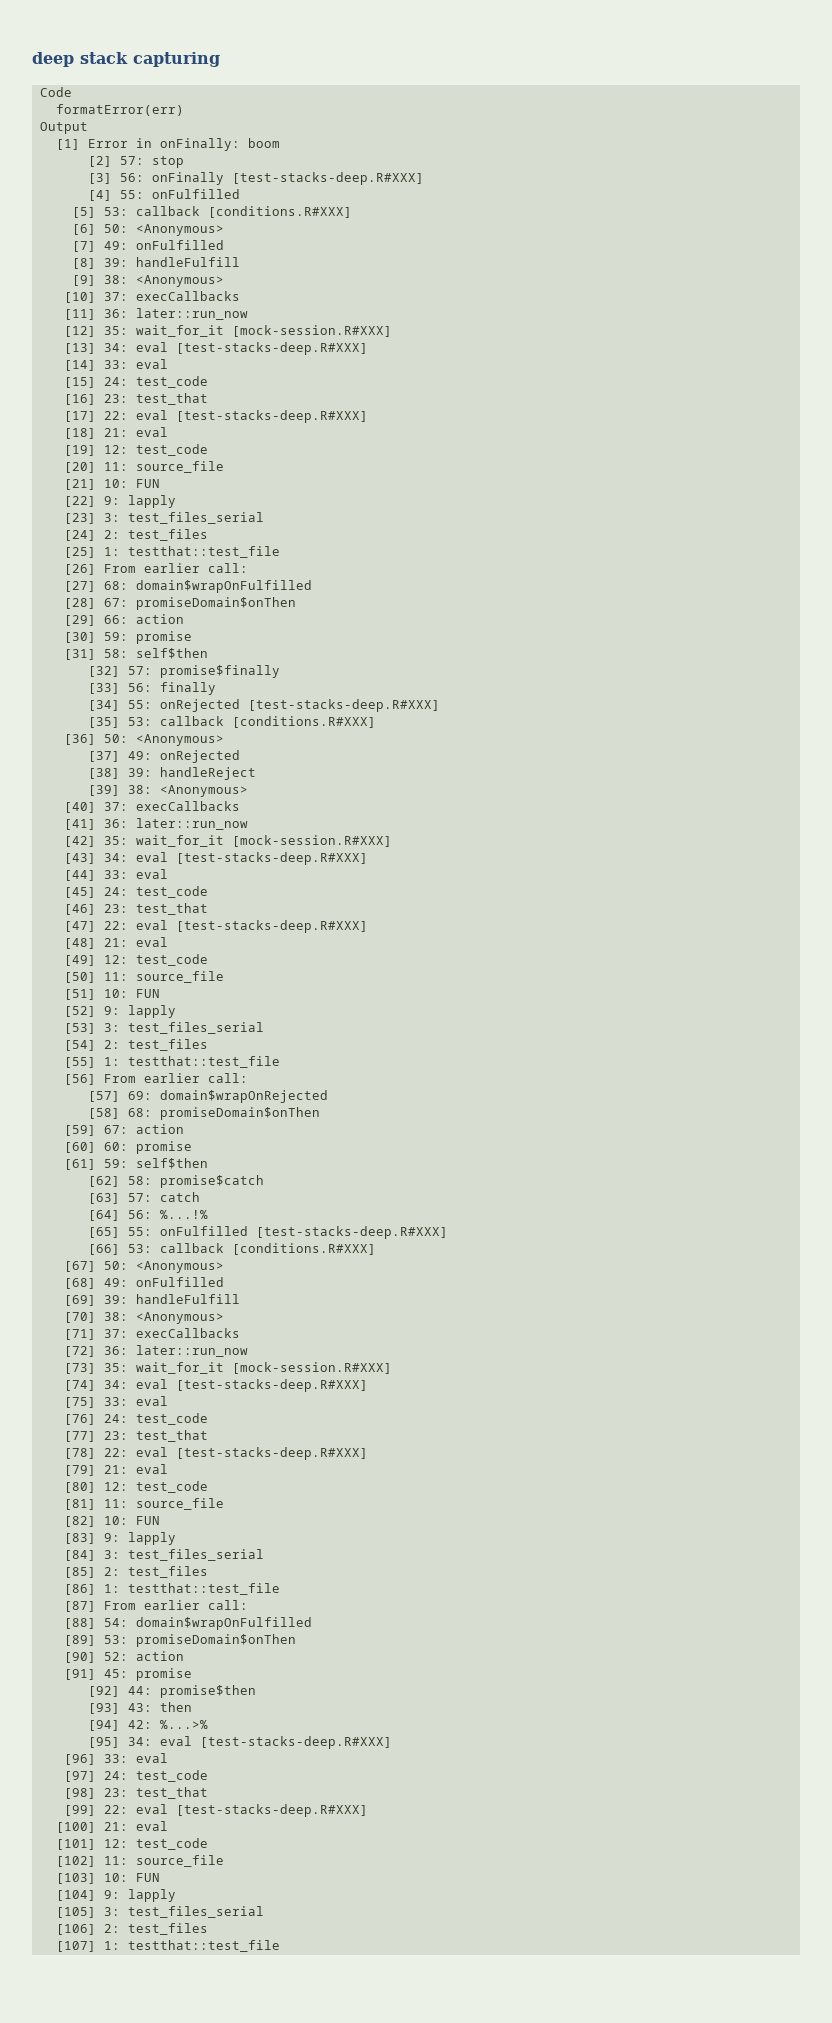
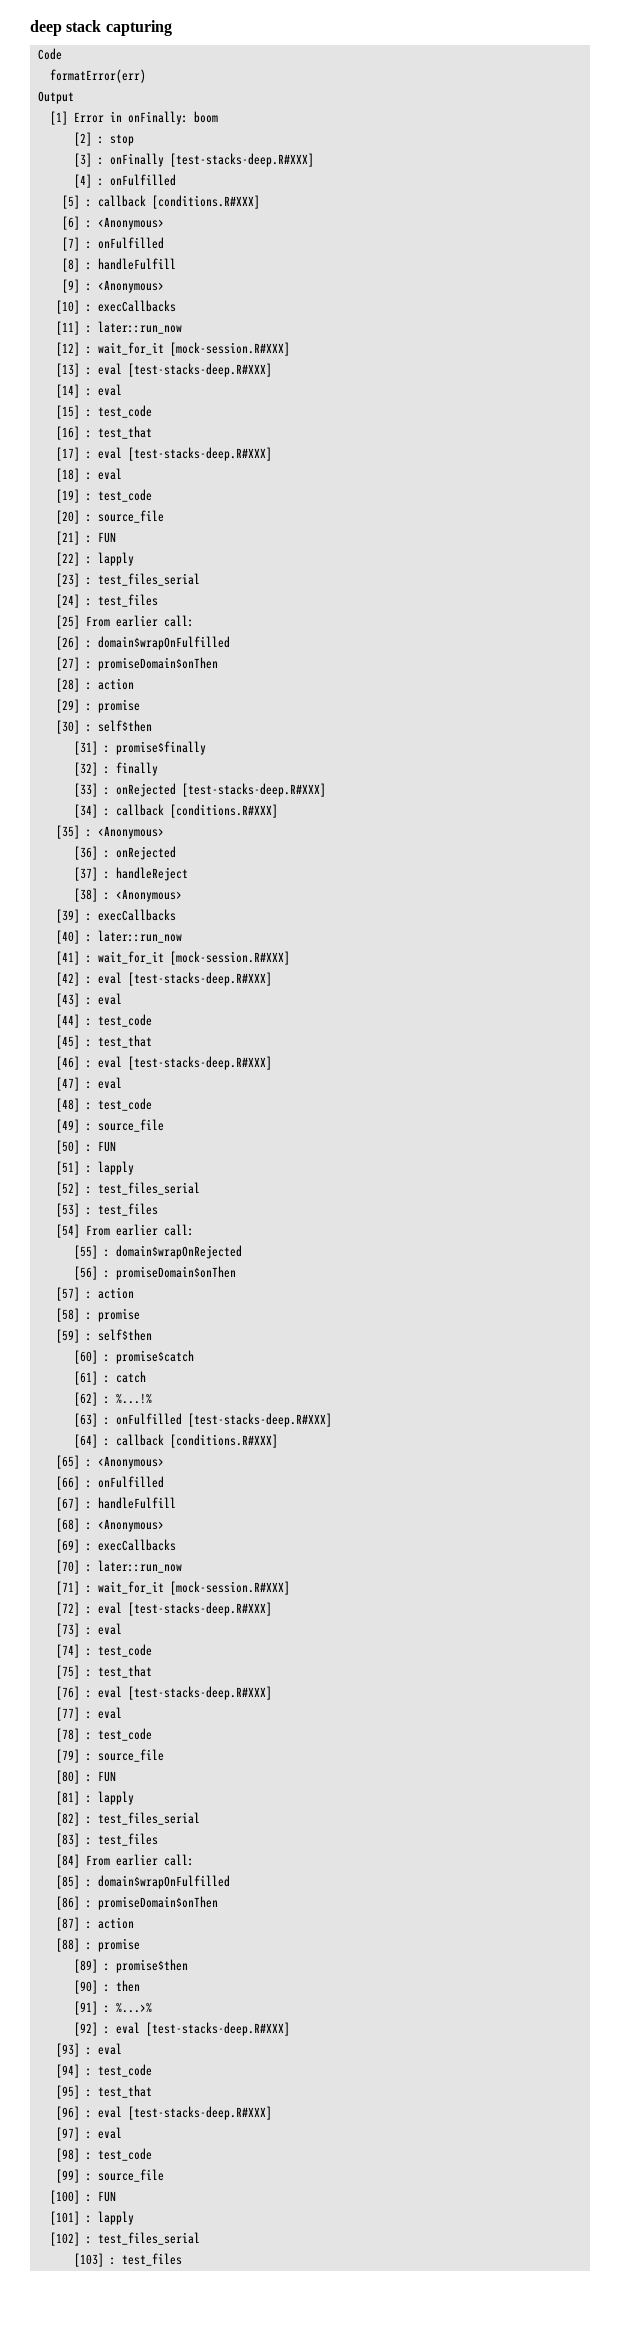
[120,156,145,165] 57: -> [98,136,105,144] :
[120,173,145,182] 56: -> [98,157,105,165] :
[120,190,145,199] 55: -> [98,178,105,186] :
[104,207,129,216] 53: -> [86,199,93,207] :
[104,224,129,233] 50: -> [86,220,93,228] :
[104,241,129,250] 49: -> [86,241,93,249] :
[104,258,129,267] 39: -> [86,262,93,270] :
[104,275,129,284] 38: -> [86,283,93,291] :
[104,292,129,301] 37: -> [86,304,93,312] :
[104,309,129,318] 36: -> [86,325,93,333] :
[104,326,129,335] 35: -> [86,346,93,354] :
[104,343,129,352] 34: -> [86,367,93,375] :
[104,360,129,369] 33: -> [86,388,93,396] :
[104,377,129,386] 24: -> [86,409,93,417] :
[104,394,129,403] 23: -> [86,430,93,438] :
[104,411,129,420] 22: -> [86,451,93,459] :
[104,428,129,437] 21: -> [86,472,93,480] :
[104,445,129,454] 12: -> [86,493,93,501] :
[104,462,129,471] 11: -> [86,514,93,522] :
[104,479,129,488] 10: -> [86,535,93,543] :
[104,496,121,505] 9: -> [86,556,93,564] :
[104,513,121,522] 3: -> [86,577,93,585] :
[104,530,121,539] 2: -> [86,598,93,606] :
[104,546,281,558] [64,563,249,575] [64,580,313,593] [64,597,297,610] [64,614,185,626] [64,631,193,644] [64,648,209,660] [88,666,153,677] 1: testthat::test_file // [26] From earlier call: // [27] 68: domain$wrapOnFulfilled // [28] 67: promiseDomain$onThen // [29] 66: action // [30] 59: promise // [31] 58: self$then // [32] 57: -> [86,615,195,627] [56,636,231,650] [56,657,219,671] [56,678,135,692] [56,699,141,713] [56,720,153,734] [74,741,111,755] From earlier call: // [26] : domain$wrapOnFulfilled // [27] : promiseDomain$onThen // [28] : action // [29] : promise // [30] : self$then // [31] :
[88,683,153,694] [33] 56: -> [74,762,111,776] [32] :
[88,700,153,711] [34] 55: -> [74,783,111,797] [33] :
[88,716,377,728] [64,734,225,746] [88,751,153,762] [35] 53: callback [conditions.R#XXX] // [36] 50: <Anonymous> // [37] 49: -> [74,804,279,818] [56,825,165,839] [74,846,111,860] [34] : callback [conditions.R#XXX] // [35] : <Anonymous> // [36] :
[88,768,153,779] [38] 39: -> [74,867,111,881] [37] :
[88,785,249,797] [64,801,241,813] [64,818,249,830] [64,835,393,847] [64,852,369,865] [64,869,169,881] [64,886,209,898] [64,903,209,915] [64,920,369,933] [64,937,169,949] [64,954,209,966] [64,971,225,983] [64,989,161,1000] [64,1005,177,1018] [64,1022,265,1034] [64,1039,209,1051] [64,1056,281,1068] [64,1073,249,1085] [88,1091,153,1102] [39] 38: <Anonymous> // [40] 37: execCallbacks // [41] 36: later::run_now // [42] 35: wait_for_it [mock-session.R#XXX] // [43] 34: eval [test-stacks-deep.R#XXX] // [44] 33: eval // [45] 24: test_code // [46] 23: test_that // [47] 22: eval [test-stacks-deep.R#XXX] // [48] 21: eval // [49] 12: test_code // [50] 11: source_file // [51] 10: FUN // [52] 9: lapply // [53] 3: test_files_serial // [54] 2: test_files // [55] 1: testthat::test_file // [56] From earlier call: // [57] 69: -> [74,888,183,902] [56,909,177,923] [56,930,183,944] [56,951,291,965] [56,972,273,986] [56,993,123,1007] [56,1014,153,1028] [56,1035,153,1049] [56,1056,273,1070] [56,1077,123,1091] [56,1098,153,1112] [56,1119,165,1133] [56,1140,117,1154] [56,1161,135,1175] [56,1182,201,1196] [56,1203,159,1217] [56,1224,195,1238] [74,1245,111,1259] [38] : <Anonymous> // [39] : execCallbacks // [40] : later::run_now // [41] : wait_for_it [mock-session.R#XXX] // [42] : eval [test-stacks-deep.R#XXX] // [43] : eval // [44] : test_code // [45] : test_that // [46] : eval [test-stacks-deep.R#XXX] // [47] : eval // [48] : test_code // [49] : source_file // [50] : FUN // [51] : lapply // [52] : test_files_serial // [53] : test_files // [54] From earlier call: // [55] :
[88,1107,321,1120] [64,1124,185,1136] [64,1141,193,1154] [64,1158,209,1170] [88,1176,153,1187] [58] 68: promiseDomain$onThen // [59] 67: action // [60] 60: promise // [61] 59: self$then // [62] 58: -> [74,1266,237,1280] [56,1287,135,1301] [56,1308,141,1322] [56,1329,153,1343] [74,1350,111,1364] [56] : promiseDomain$onThen // [57] : action // [58] : promise // [59] : self$then // [60] :
[88,1193,153,1204] [63] 57: -> [74,1371,111,1385] [61] :
[88,1210,153,1221] [64] 56: -> [74,1392,111,1406] [62] :
[88,1227,153,1238] [65] 55: -> [74,1413,111,1427] [63] :
[88,1243,377,1255] [64,1261,225,1273] [64,1277,225,1289] [64,1294,241,1306] [64,1312,225,1324] [64,1328,241,1340] [64,1345,249,1357] [64,1362,393,1374] [64,1379,369,1392] [64,1396,169,1408] [64,1413,209,1425] [64,1430,209,1442] [64,1447,369,1460] [64,1464,169,1476] [64,1481,209,1493] [64,1498,225,1510] [64,1516,161,1527] [64,1532,177,1545] [64,1549,265,1561] [64,1566,209,1578] [64,1583,281,1595] [64,1600,249,1612] [64,1617,313,1630] [64,1634,297,1647] [64,1651,185,1663] [64,1668,193,1681] [88,1686,153,1697] [66] 53: callback [conditions.R#XXX] // [67] 50: <Anonymous> // [68] 49: onFulfilled // [69] 39: handleFulfill // [70] 38: <Anonymous> // [71] 37: execCallbacks // [72] 36: later::run_now // [73] 35: wait_for_it [mock-session.R#XXX] // [74] 34: eval [test-stacks-deep.R#XXX] // [75] 33: eval // [76] 24: test_code // [77] 23: test_that // [78] 22: eval [test-stacks-deep.R#XXX] // [79] 21: eval // [80] 12: test_code // [81] 11: source_file // [82] 10: FUN // [83] 9: lapply // [84] 3: test_files_serial // [85] 2: test_files // [86] 1: testthat::test_file // [87] From earlier call: // [88] 54: domain$wrapOnFulfilled // [89] 53: promiseDomain$onThen // [90] 52: action // [91] 45: promise // [92] 44: -> [74,1434,279,1448] [56,1455,165,1469] [56,1476,165,1490] [56,1497,177,1511] [56,1518,165,1532] [56,1539,177,1553] [56,1560,183,1574] [56,1581,291,1595] [56,1602,273,1616] [56,1623,123,1637] [56,1644,153,1658] [56,1665,153,1679] [56,1686,273,1700] [56,1707,123,1721] [56,1728,153,1742] [56,1749,165,1763] [56,1770,117,1784] [56,1791,135,1805] [56,1812,201,1826] [56,1833,159,1847] [56,1854,195,1868] [56,1875,231,1889] [56,1896,219,1910] [56,1917,135,1931] [56,1938,141,1952] [74,1959,111,1973] [64] : callback [conditions.R#XXX] // [65] : <Anonymous> // [66] : onFulfilled // [67] : handleFulfill // [68] : <Anonymous> // [69] : execCallbacks // [70] : later::run_now // [71] : wait_for_it [mock-session.R#XXX] // [72] : eval [test-stacks-deep.R#XXX] // [73] : eval // [74] : test_code // [75] : test_that // [76] : eval [test-stacks-deep.R#XXX] // [77] : eval // [78] : test_code // [79] : source_file // [80] : FUN // [81] : lapply // [82] : test_files_serial // [83] : test_files // [84] From earlier call: // [85] : domain$wrapOnFulfilled // [86] : promiseDomain$onThen // [87] : action // [88] : promise // [89] :
[88,1703,153,1714] [93] 43: -> [74,1980,111,1994] [90] :
[88,1720,153,1731] [94] 42: -> [74,2001,111,2015] [91] :
[88,1736,393,1749] [64,1753,169,1765] [64,1770,209,1782] [64,1787,209,1799] [64,1804,369,1817] [56,1821,169,1833] [56,1838,209,1850] [56,1855,225,1867] [56,1873,161,1884] [56,1889,177,1902] [56,1906,265,1918] [56,1923,209,1935] [56,1940,281,1952] [95] 34: eval [test-stacks-deep.R#XXX] // [96] 33: eval // [97] 24: test_code // [98] 23: test_that // [99] 22: eval [test-stacks-deep.R#XXX] // [100] 21: eval // [101] 12: test_code // [102] 11: source_file // [103] 10: FUN // [104] 9: lapply // [105] 3: test_files_serial // [106] 2: test_files // [107] 1: testthat::test_file -> [74,2022,291,2036] [56,2043,123,2057] [56,2064,153,2078] [56,2085,153,2099] [56,2106,273,2120] [56,2127,123,2141] [56,2148,153,2162] [56,2169,165,2183] [50,2190,117,2204] [50,2211,135,2225] [50,2232,201,2246] [74,2253,183,2267] [92] : eval [test-stacks-deep.R#XXX] // [93] : eval // [94] : test_code // [95] : test_that // [96] : eval [test-stacks-deep.R#XXX] // [97] : eval // [98] : test_code // [99] : source_file // [100] : FUN // [101] : lapply // [102] : test_files_serial // [103] : test_files

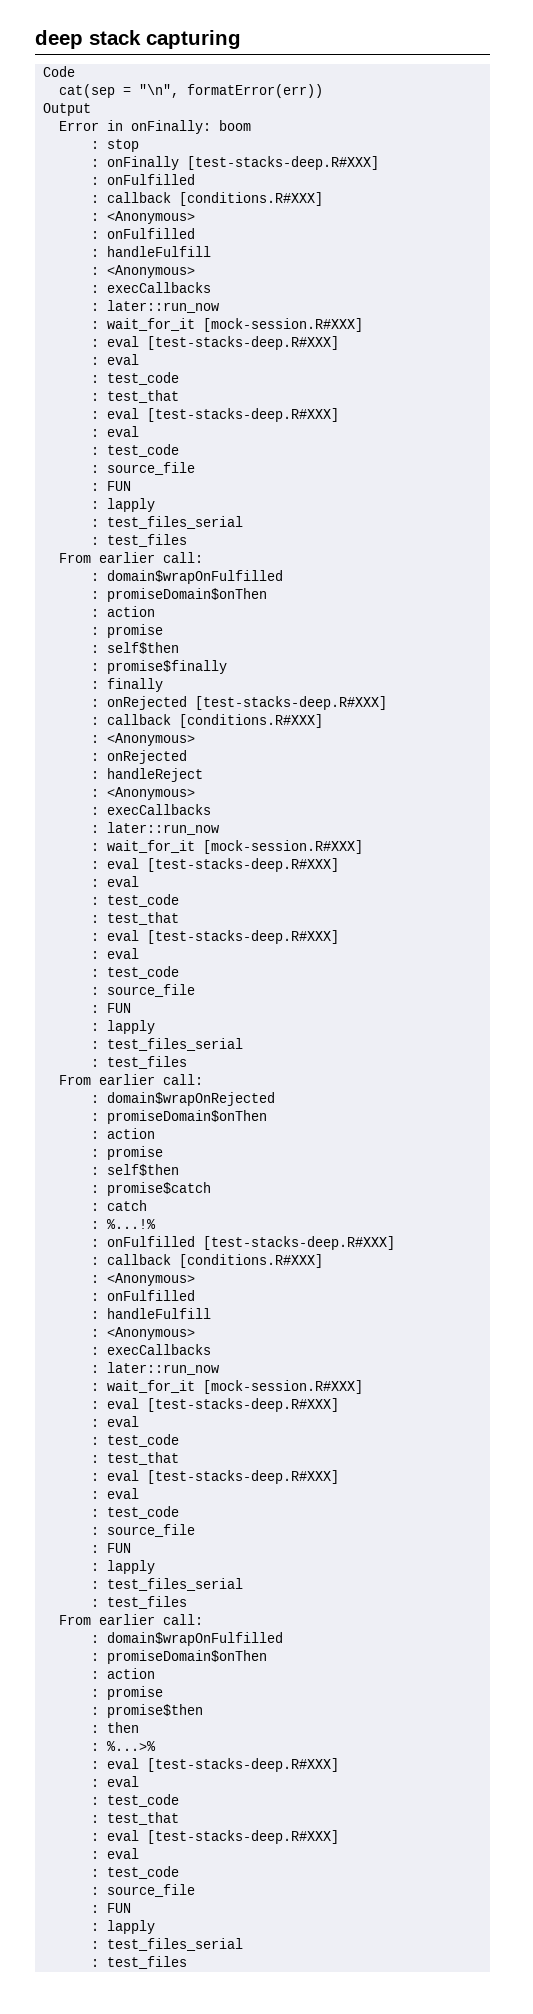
[50,69,147,83] formatError(err) -> [58,84,323,98] cat(sep = "\n", formatError(err))
[50,111,69,125] [1] -> (91, 109) none
[74,132,93,146] [2] -> (251, 125) none
[74,153,93,167] [3] -> (139, 145) none
[74,174,177,188] [62,195,261,209] [62,216,165,230] [62,237,165,251] [62,258,177,272] [62,279,165,293] [56,300,177,314] [56,321,183,335] [56,342,291,356] [56,363,273,377] [56,384,123,398] [56,405,153,419] [56,426,153,440] [56,447,273,461] [56,468,123,482] [56,489,153,503] [56,510,165,524] [56,531,117,545] [56,552,135,566] [56,573,201,587] [56,594,159,608] [56,615,195,629] [56,636,231,650] [56,657,219,671] [56,678,135,692] [56,699,141,713] [56,720,153,734] [74,741,99,755] [4] : onFulfilled // [5] : callback [conditions.R#XXX] // [6] : <Anonymous> // [7] : onFulfilled // [8] : handleFulfill // [9] : <Anonymous> // [10] : execCallbacks // [11] : later::run_now // [12] : wait_for_it [mock-session.R#XXX] // [13] : eval [test-stacks-deep.R#XXX] // [14] : eval // [15] : test_code // [16] : test_that // [17] : eval [test-stacks-deep.R#XXX] // [18] : eval // [19] : test_code // [20] : source_file // [21] : FUN // [22] : lapply // [23] : test_files_serial // [24] : test_files // [25] From earlier call: // [26] : domain$wrapOnFulfilled // [27] : promiseDomain$onThen // [28] : action // [29] : promise // [30] : self$then // [31] -> [90,174,195,185] [90,192,323,206] [90,211,195,224] [90,228,195,239] [90,246,211,257] [90,265,195,278] [90,282,211,293] [90,300,219,313] [90,318,363,332] [90,336,339,350] [90,354,139,365] [90,372,179,385] [90,390,179,403] [90,408,339,422] [90,426,139,437] [90,444,179,457] [90,462,195,475] [90,481,131,491] [90,498,155,512] [90,516,243,529] [90,534,187,547] [58,552,203,563] [90,570,283,584] [90,588,267,602] [90,606,155,617] [90,624,163,638] [90,642,179,654] : onFulfilled // : callback [conditions.R#XXX] // : <Anonymous> // : onFulfilled // : handleFulfill // : <Anonymous> // : execCallbacks // : later::run_now // : wait_for_it [mock-session.R#XXX] // : eval [test-stacks-deep.R#XXX] // : eval // : test_code // : test_that // : eval [test-stacks-deep.R#XXX] // : eval // : test_code // : source_file // : FUN // : lapply // : test_files_serial // : test_files // From earlier call: // : domain$wrapOnFulfilled // : promiseDomain$onThen // : action // : promise // : self$then //
[74,762,99,776] [32] -> (227, 667) none
[74,783,99,797] [33] -> (163, 685) none
[74,804,279,818] [56,825,165,839] [74,846,99,860] [34] : callback [conditions.R#XXX] // [35] : <Anonymous> // [36] -> [90,714,323,728] [90,733,195,746] : callback [conditions.R#XXX] // : <Anonymous> //
[74,867,99,881] [37] -> (187, 757) none
[74,888,183,902] [56,909,177,923] [56,930,183,944] [56,951,291,965] [56,972,273,986] [56,993,123,1007] [56,1014,153,1028] [56,1035,153,1049] [56,1056,273,1070] [56,1077,123,1091] [56,1098,153,1112] [56,1119,165,1133] [56,1140,117,1154] [56,1161,135,1175] [56,1182,201,1196] [56,1203,159,1217] [56,1224,195,1238] [74,1245,99,1259] [38] : <Anonymous> // [39] : execCallbacks // [40] : later::run_now // [41] : wait_for_it [mock-session.R#XXX] // [42] : eval [test-stacks-deep.R#XXX] // [43] : eval // [44] : test_code // [45] : test_that // [46] : eval [test-stacks-deep.R#XXX] // [47] : eval // [48] : test_code // [49] : source_file // [50] : FUN // [51] : lapply // [52] : test_files_serial // [53] : test_files // [54] From earlier call: // [55] -> [90,787,195,800] [90,804,211,815] [90,822,219,835] [90,840,363,854] [90,858,339,872] [90,876,139,887] [90,894,179,907] [90,912,179,925] [90,930,339,944] [90,948,139,959] [90,966,179,979] [90,984,195,997] [90,1003,131,1013] [90,1020,155,1034] [90,1038,243,1051] [90,1056,187,1069] [58,1074,203,1085] : <Anonymous> // : execCallbacks // : later::run_now // : wait_for_it [mock-session.R#XXX] // : eval [test-stacks-deep.R#XXX] // : eval // : test_code // : test_that // : eval [test-stacks-deep.R#XXX] // : eval // : test_code // : source_file // : FUN // : lapply // : test_files_serial // : test_files // From earlier call: //
[74,1266,237,1280] [56,1287,135,1301] [56,1308,141,1322] [56,1329,153,1343] [74,1350,99,1364] [56] : promiseDomain$onThen // [57] : action // [58] : promise // [59] : self$then // [60] -> [90,1110,267,1124] [90,1128,155,1139] [90,1146,163,1160] [90,1164,179,1176] : promiseDomain$onThen // : action // : promise // : self$then //
[74,1371,99,1385] [61] -> (211, 1189) none
[74,1392,99,1406] [62] -> (147, 1205) none
[74,1413,99,1427] [63] -> (156, 1224) none
[74,1434,279,1448] [56,1455,165,1469] [56,1476,165,1490] [56,1497,177,1511] [56,1518,165,1532] [56,1539,177,1553] [56,1560,183,1574] [56,1581,291,1595] [56,1602,273,1616] [56,1623,123,1637] [56,1644,153,1658] [56,1665,153,1679] [56,1686,273,1700] [56,1707,123,1721] [56,1728,153,1742] [56,1749,165,1763] [56,1770,117,1784] [56,1791,135,1805] [56,1812,201,1826] [56,1833,159,1847] [56,1854,195,1868] [56,1875,231,1889] [56,1896,219,1910] [56,1917,135,1931] [56,1938,141,1952] [74,1959,99,1973] [64] : callback [conditions.R#XXX] // [65] : <Anonymous> // [66] : onFulfilled // [67] : handleFulfill // [68] : <Anonymous> // [69] : execCallbacks // [70] : later::run_now // [71] : wait_for_it [mock-session.R#XXX] // [72] : eval [test-stacks-deep.R#XXX] // [73] : eval // [74] : test_code // [75] : test_that // [76] : eval [test-stacks-deep.R#XXX] // [77] : eval // [78] : test_code // [79] : source_file // [80] : FUN // [81] : lapply // [82] : test_files_serial // [83] : test_files // [84] From earlier call: // [85] : domain$wrapOnFulfilled // [86] : promiseDomain$onThen // [87] : action // [88] : promise // [89] -> [90,1254,323,1268] [90,1273,195,1286] [90,1290,195,1301] [90,1308,211,1319] [90,1327,195,1340] [90,1344,211,1355] [90,1362,219,1375] [90,1380,363,1394] [90,1398,339,1412] [90,1416,139,1427] [90,1434,179,1447] [90,1452,179,1465] [90,1470,339,1484] [90,1488,139,1499] [90,1506,179,1519] [90,1524,195,1537] [90,1543,131,1553] [90,1560,155,1574] [90,1578,243,1591] [90,1596,187,1609] [58,1614,203,1625] [90,1632,283,1646] [90,1650,267,1664] [90,1668,155,1679] [90,1686,163,1700] : callback [conditions.R#XXX] // : <Anonymous> // : onFulfilled // : handleFulfill // : <Anonymous> // : execCallbacks // : later::run_now // : wait_for_it [mock-session.R#XXX] // : eval [test-stacks-deep.R#XXX] // : eval // : test_code // : test_that // : eval [test-stacks-deep.R#XXX] // : eval // : test_code // : source_file // : FUN // : lapply // : test_files_serial // : test_files // From earlier call: // : domain$wrapOnFulfilled // : promiseDomain$onThen // : action // : promise //
[74,1980,99,1994] [90] -> (203, 1711) none
[74,2001,99,2015] [91] -> (139, 1727) none
[74,2022,291,2036] [56,2043,123,2057] [56,2064,153,2078] [56,2085,153,2099] [56,2106,273,2120] [56,2127,123,2141] [56,2148,153,2162] [56,2169,165,2183] [50,2190,117,2204] [50,2211,135,2225] [50,2232,201,2246] [74,2253,105,2267] [92] : eval [test-stacks-deep.R#XXX] // [93] : eval // [94] : test_code // [95] : test_that // [96] : eval [test-stacks-deep.R#XXX] // [97] : eval // [98] : test_code // [99] : source_file // [100] : FUN // [101] : lapply // [102] : test_files_serial // [103] -> [90,1758,339,1772] [90,1776,139,1787] [90,1794,179,1807] [90,1812,179,1825] [90,1830,339,1844] [90,1848,139,1859] [90,1866,179,1879] [90,1884,195,1897] [90,1903,131,1913] [90,1920,155,1934] [90,1938,243,1951] : eval [test-stacks-deep.R#XXX] // : eval // : test_code // : test_that // : eval [test-stacks-deep.R#XXX] // : eval // : test_code // : source_file // : FUN // : lapply // : test_files_serial //

